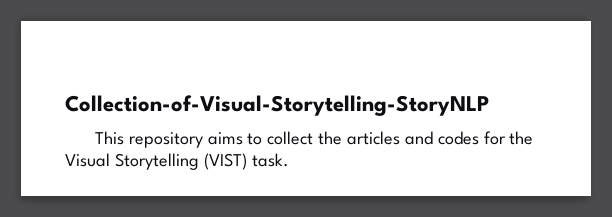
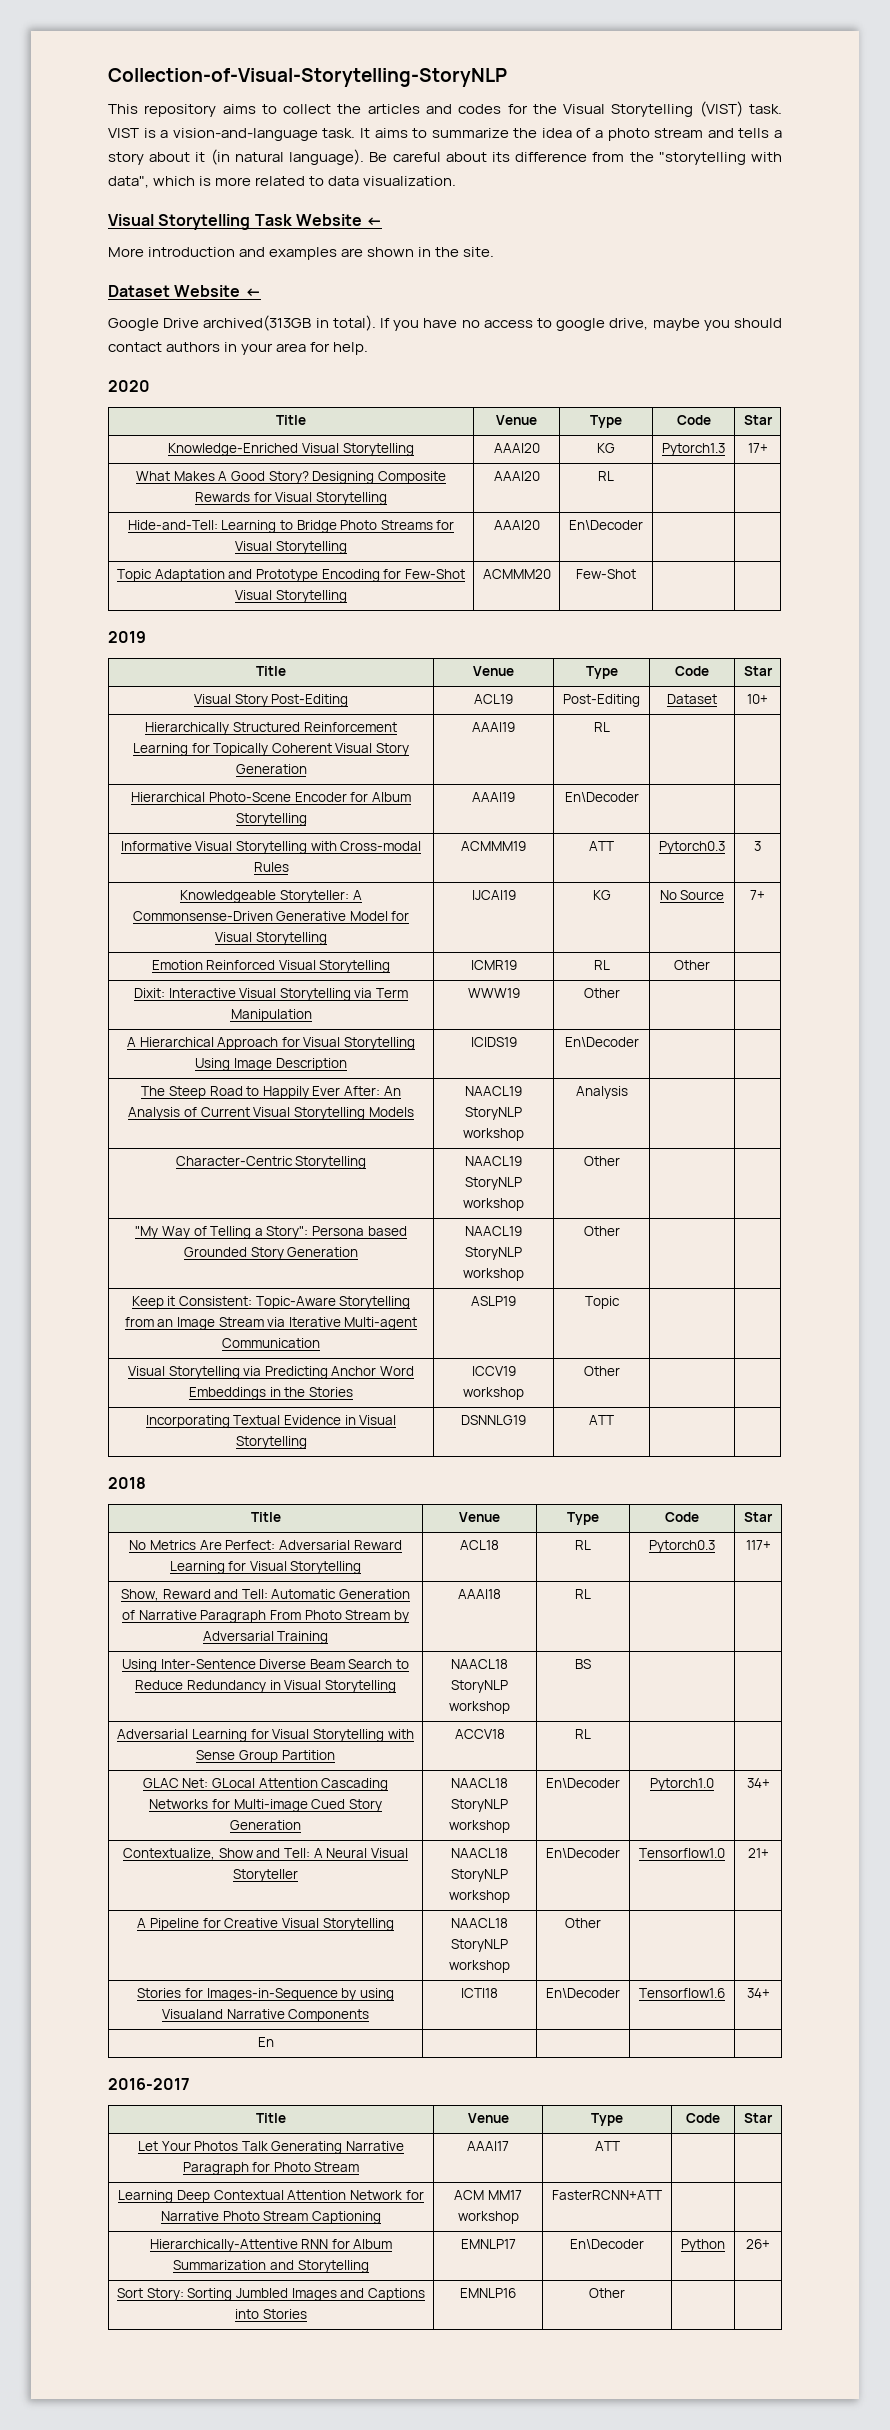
(289, 160) none -> [108,128,782,141] [108,149,782,165] [108,176,457,188] [108,214,383,230] [108,247,495,260] [108,285,261,297] [108,315,782,331] [108,342,369,355] [108,380,150,392] [276,415,306,425] [496,415,537,425] [590,415,622,428] [676,415,711,425] [743,415,773,425] [168,443,414,456] [493,443,540,453] [597,443,615,453] [662,443,725,456] [747,443,768,453] [136,471,446,484] [195,492,387,505] [493,471,540,481] [598,471,614,481] [127,520,455,533] [235,541,347,554] [493,520,540,530] [569,520,643,530] [117,569,465,582] [235,590,347,603] [482,569,551,579] [576,569,636,579] [108,631,146,643] [256,666,286,676] [473,666,514,676] [585,666,618,679] [675,666,709,676] [743,666,773,676] [193,694,349,707] [474,694,513,704] [563,694,640,707] [667,694,717,704] [747,694,768,704] [145,722,397,735] [132,743,410,756] [235,764,307,774] [472,722,515,732] [593,722,610,732] [131,792,411,802] [235,813,307,826] [472,792,515,802] [564,792,639,802] [120,841,422,854] [253,862,289,872] [461,841,526,851] [589,841,614,851] [659,841,725,854] [754,841,761,851] [180,890,362,903] [132,911,410,921] [215,932,327,945] [471,890,516,900] [592,890,611,900] [659,890,725,900] [750,890,765,900] [151,960,391,973] [470,960,517,970] [593,960,610,970] [674,960,710,970] [133,988,409,1001] [230,1009,312,1022] [467,988,520,998] [583,988,620,998] [126,1037,416,1050] [195,1058,347,1071] [470,1037,517,1047] [564,1037,639,1047] [141,1086,401,1099] [128,1107,414,1120] [465,1086,522,1096] [465,1107,522,1120] [463,1128,524,1141] [575,1086,628,1099] [175,1156,367,1169] [465,1156,522,1166] [465,1177,522,1190] [463,1198,524,1211] [583,1156,620,1166] [135,1226,407,1239] [183,1247,359,1260] [465,1226,522,1236] [465,1247,522,1260] [463,1268,524,1281] [583,1226,620,1236] [131,1296,411,1309] [124,1317,418,1330] [222,1338,320,1348] [471,1296,516,1306] [584,1296,620,1309] [127,1366,415,1379] [189,1387,353,1400] [471,1366,516,1376] [463,1387,524,1400] [583,1366,620,1376] [145,1415,397,1428] [235,1436,307,1449] [461,1415,526,1425] [589,1415,614,1425] [108,1477,146,1489] [250,1512,281,1522] [459,1512,500,1522] [567,1512,599,1525] [665,1512,699,1522] [744,1512,773,1522] [129,1540,402,1550] [169,1561,362,1574] [460,1540,499,1550] [575,1540,591,1550] [649,1540,715,1553] [745,1540,771,1550] [120,1589,411,1601] [122,1610,409,1623] [202,1631,329,1644] [458,1589,501,1599] [575,1589,591,1599] [121,1659,410,1672] [135,1680,396,1693] [451,1659,508,1669] [451,1680,508,1693] [449,1701,510,1714] [575,1659,591,1669] [117,1729,414,1742] [196,1750,335,1763] [454,1729,505,1739] [575,1729,591,1739] [142,1778,389,1791] [149,1799,382,1812] [230,1820,301,1830] [451,1778,508,1788] [451,1799,508,1812] [449,1820,510,1833] [546,1778,620,1788] [650,1778,714,1791] [746,1778,770,1788] [123,1848,408,1860] [233,1869,298,1882] [451,1848,508,1858] [451,1869,508,1882] [449,1890,510,1903] [546,1848,620,1858] [639,1848,725,1858] [747,1848,769,1858] [137,1918,394,1931] [451,1918,508,1928] [451,1939,508,1952] [449,1960,510,1973] [565,1918,601,1928] [137,1988,394,2001] [161,2009,370,2022] [461,1988,498,1998] [546,1988,620,1998] [639,1988,725,1998] [746,1988,770,1998] [257,2037,274,2047] [108,2078,190,2090] [256,2113,286,2123] [467,2113,509,2123] [591,2113,623,2126] [686,2113,720,2123] [744,2113,773,2123] [137,2141,405,2154] [182,2162,360,2175] [467,2141,509,2151] [594,2141,620,2151] [118,2190,424,2203] [161,2211,381,2224] [454,2190,522,2200] [457,2211,519,2224] [552,2190,662,2200] [149,2239,393,2252] [173,2260,369,2273] [460,2239,516,2249] [570,2239,644,2249] [681,2239,725,2252] [746,2239,770,2249] [117,2288,425,2301] [235,2309,307,2319] [460,2288,516,2298] [589,2288,625,2298] VIST is a vision-and-language task. It aims to summarize the idea of a photo stream and tells a story about it (in natural language). Be careful about its difference from the "storytelling with data", which is more related to data visualization. // Visual Storytelling Task Website ← // More introduction and examples are shown in the site. // Dataset Website ← // Google Drive archived(313GB in total). If you have no access to google drive, maybe you should contact authors in your area for help. // 2020 // Title | Venue | Type | Code | Star // Knowledge-Enriched Visual Storytelling | AAAI20 | KG | Pytorch1.3 | 17+ // What Makes A Good Story? Designing Composite Rewards for Visual Storytelling | AAAI20 | RL | | // Hide-and-Tell: Learning to Bridge Photo Streams for Visual Storytelling | AAAI20 | En\Decoder | | // Topic Adaptation and Prototype Encoding for Few-Shot Visual Storytelling | ACMMM20 | Few-Shot | | // 2019 // Title | Venue | Type | Code | Star // Visual Story Post-Editing | ACL19 | Post-Editing | Dataset | 10+ // Hierarchically Structured Reinforcement Learning for Topically Coherent Visual Story Generation | AAAI19 | RL | | // Hierarchical Photo-Scene Encoder for Album Storytelling | AAAI19 | En\Decoder | | // Informative Visual Storytelling with Cross-modal Rules | ACMMM19 | ATT | Pytorch0.3 | 3 // Knowledgeable Storyteller: A Commonsense-Driven Generative Model for Visual Storytelling | IJCAI19 | KG | No Source | 7+ // Emotion Reinforced Visual Storytelling | ICMR19 | RL | Other | // Dixit: Interactive Visual Storytelling via Term Manipulation | WWW19 | Other | | // A Hierarchical Approach for Visual Storytelling Using Image Description | ICIDS19 | En\Decoder | | // The Steep Road to Happily Ever After: An Analysis of Current Visual Storytelling Models | NAACL19 StoryNLP workshop | Analysis | | // Character-Centric Storytelling | NAACL19 StoryNLP workshop | Other | | // "My Way of Telling a Story": Persona based Grounded Story Generation | NAACL19 StoryNLP workshop | Other | | // Keep it Consistent: Topic-Aware Storytelling from an Image Stream via Iterative Multi-agent Communication | ASLP19 | Topic | | // Visual Storytelling via Predicting Anchor Word Embeddings in the Stories | ICCV19 workshop | Other | | // Incorporating Textual Evidence in Visual Storytelling | DSNNLG19 | ATT | | // 2018 // Title | Venue | Type | Code | Star // No Metrics Are Perfect: Adversarial Reward Learning for Visual Storytelling | ACL18 | RL | Pytorch0.3 | 117+ // Show, Reward and Tell: Automatic Generation of Narrative Paragraph From Photo Stream by Adversarial Training | AAAI18 | RL | | // Using Inter-Sentence Diverse Beam Search to Reduce Redundancy in Visual Storytelling | NAACL18 StoryNLP workshop | BS | | // Adversarial Learning for Visual Storytelling with Sense Group Partition | ACCV18 | RL | | // GLAC Net: GLocal Attention Cascading Networks for Multi-image Cued Story Generation | NAACL18 StoryNLP workshop | En\Decoder | Pytorch1.0 | 34+ // Contextualize, Show and Tell: A Neural Visual Storyteller | NAACL18 StoryNLP workshop | En\Decoder | Tensorflow1.0 | 21+ // A Pipeline for Creative Visual Storytelling | NAACL18 StoryNLP workshop | Other | | // Stories for Images-in-Sequence by using Visualand Narrative Components | ICTI18 | En\Decoder | Tensorflow1.6 | 34+ // En | | | | // 2016-2017 // Title | Venue | Type | Code | Star // Let Your Photos Talk Generating Narrative Paragraph for Photo Stream | AAAI17 | ATT | | // Learning Deep Contextual Attention Network for Narrative Photo Stream Captioning | ACM MM17 workshop | FasterRCNN+ATT | | // Hierarchically-Attentive RNN for Album Summarization and Storytelling | EMNLP17 | En\Decoder | Python | 26+ // Sort Story: Sorting Jumbled Images and Captions into Stories | EMNLP16 | Other | |

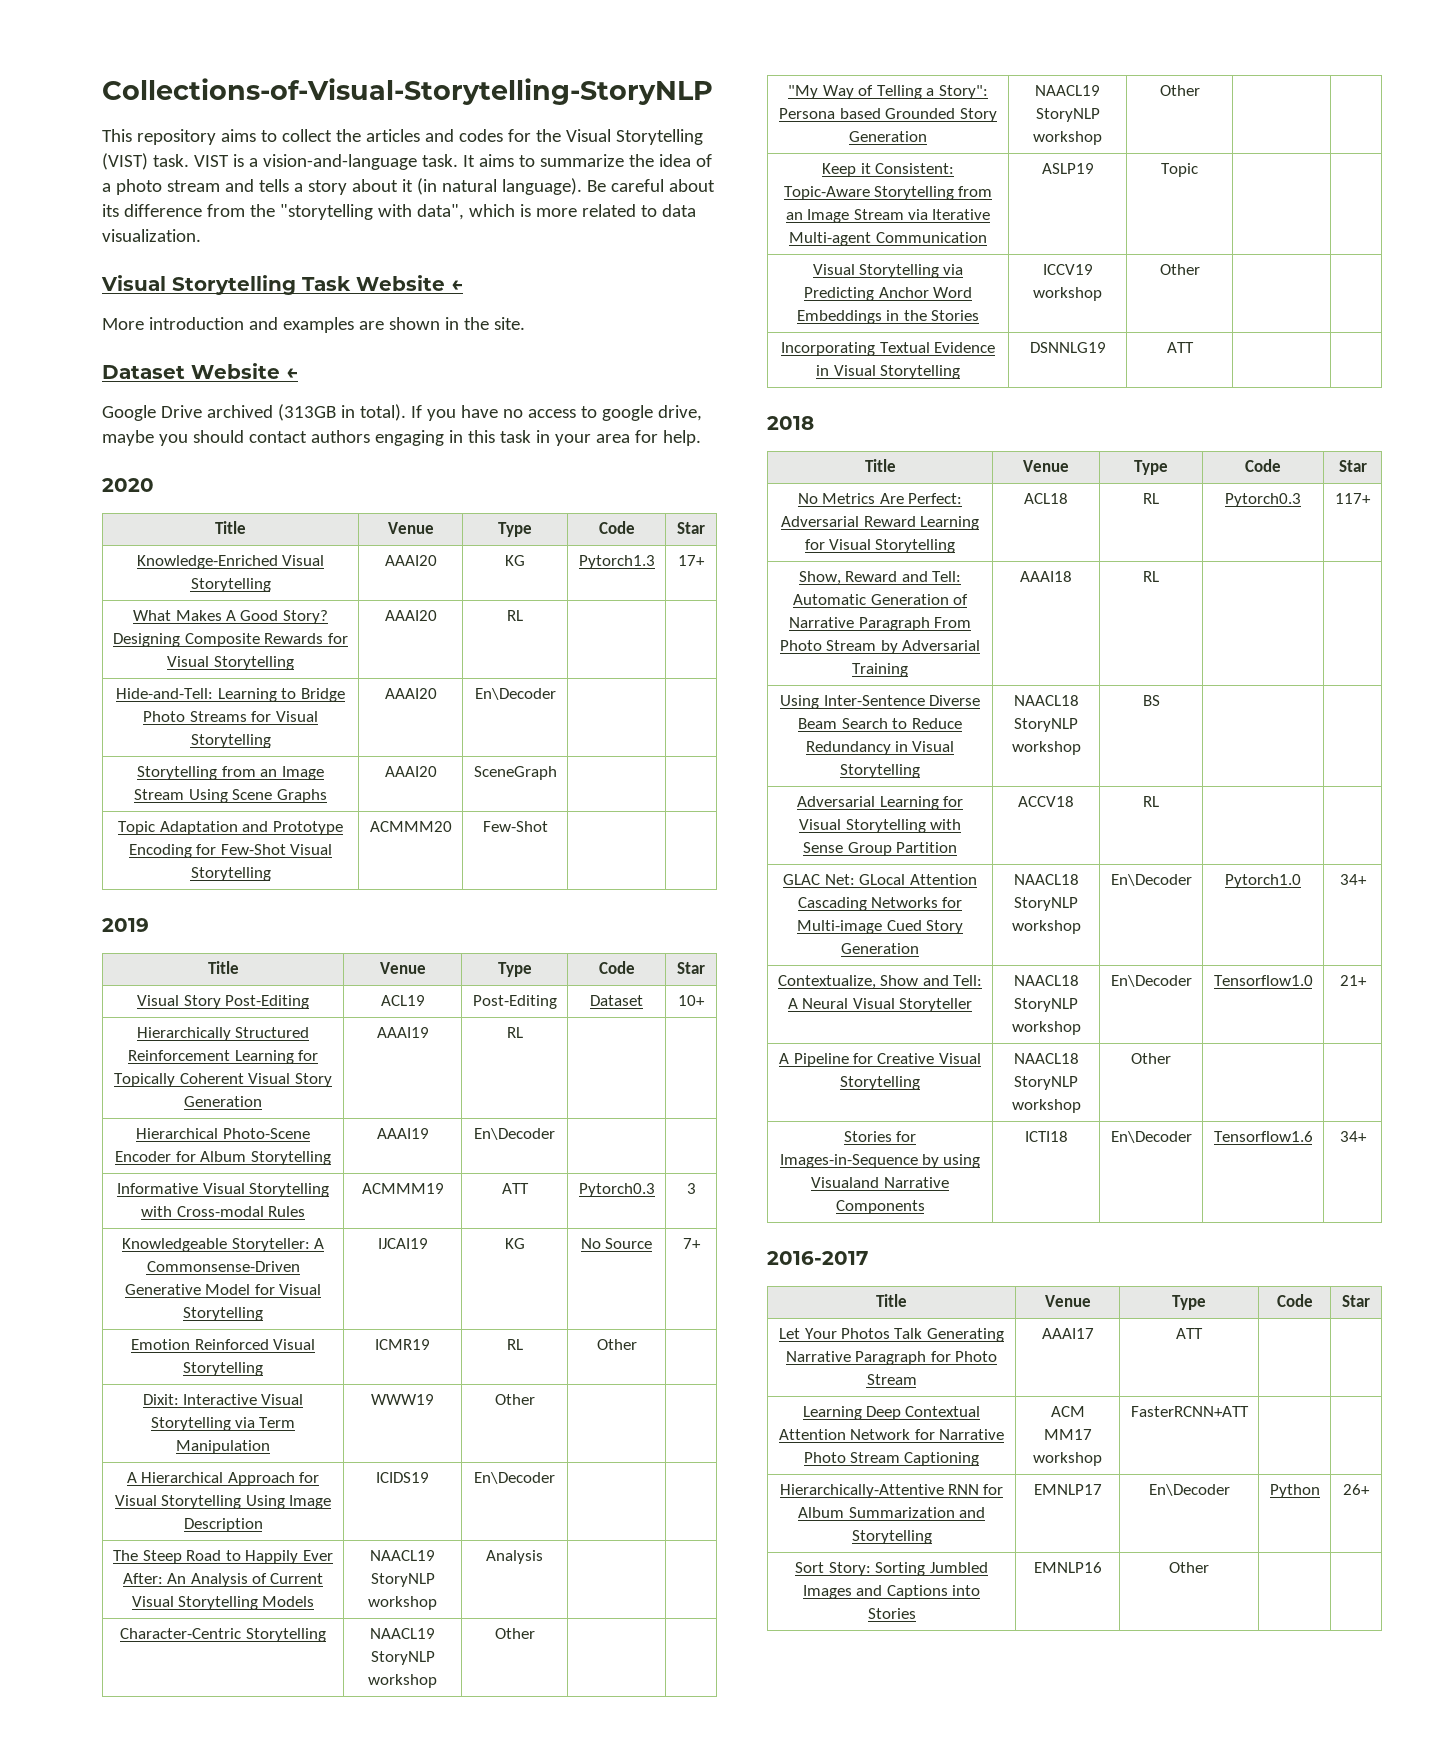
[108,68,507,87] Collection-of-Visual-Storytelling-StoryNLP -> [102,78,713,105] Collections-of-Visual-Storytelling-StoryNLP
[203,315,312,331] archived(313GB -> [206,404,336,421] archived (313GB
(221, 347) none -> [374,430,531,446] engaging in this task
(643, 525) none -> [137,766,324,780] [134,789,327,803] [384,766,437,777] [473,766,557,780] // Storytelling from an Image Stream Using Scene Graphs | AAAI20 | SceneGraph | |
[257,2037,274,2047] // En | | | | -> (1367, 1136) none

